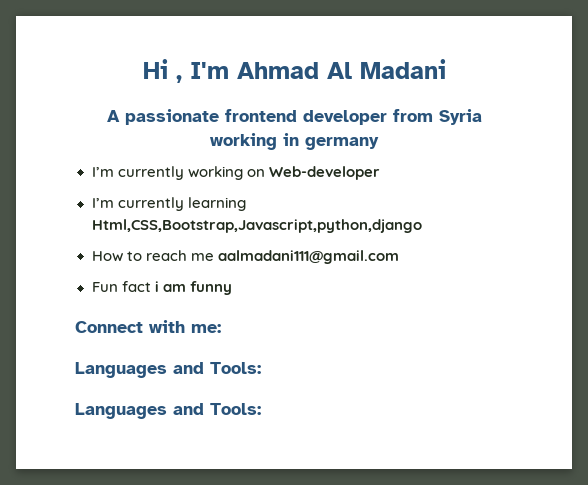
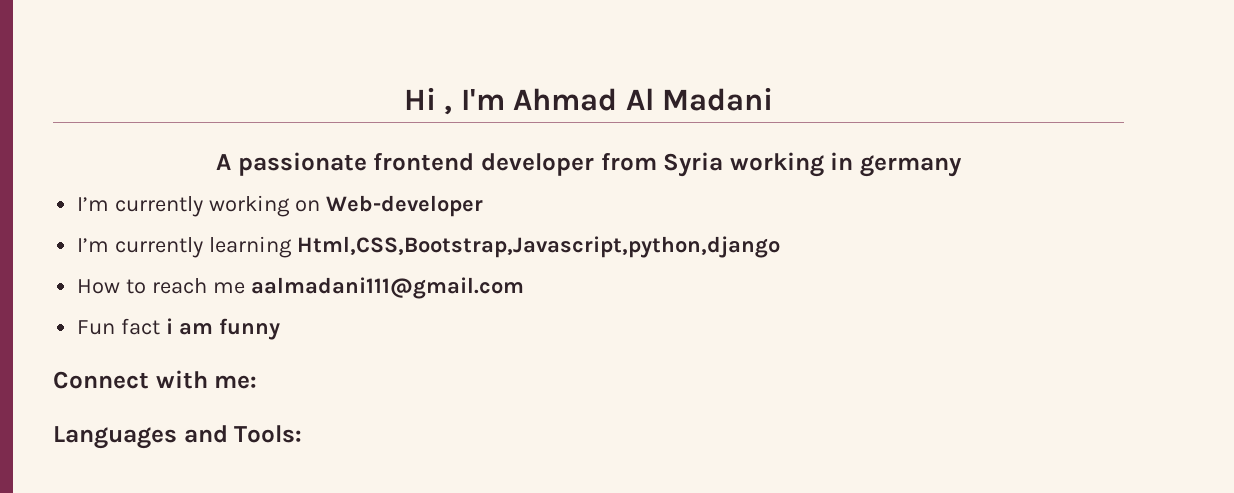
[75,403,261,419] // Languages and Tools: -> (303, 434) none

